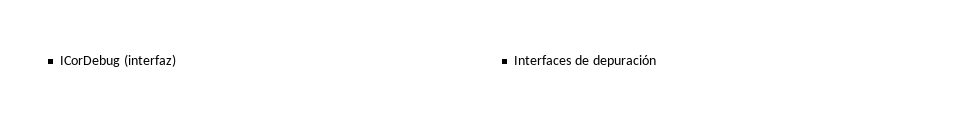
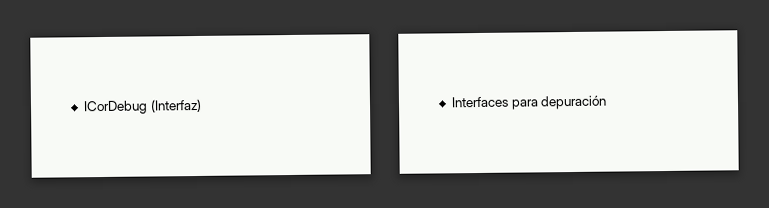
[124,54,177,67] (interfaz) -> [149,98,202,113] (Interfaz)
[575,55,590,65] de -> [510,99,539,110] para

